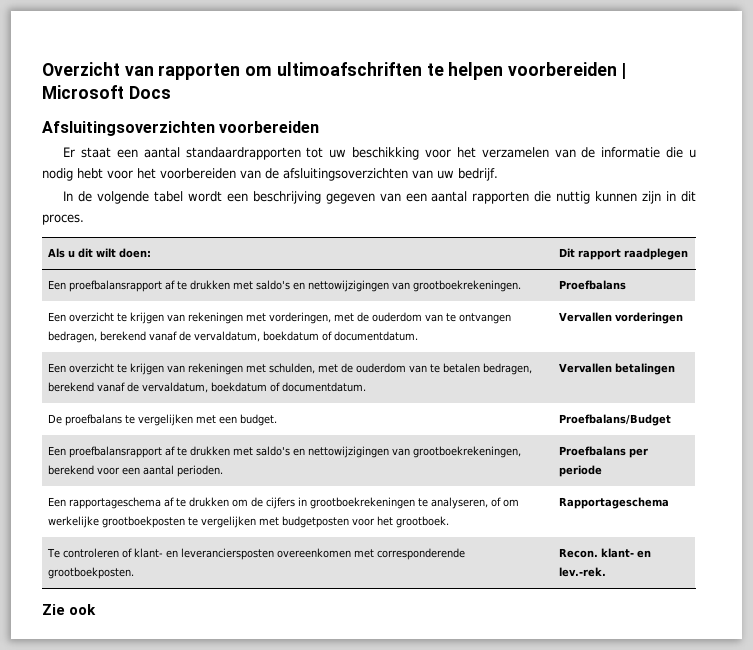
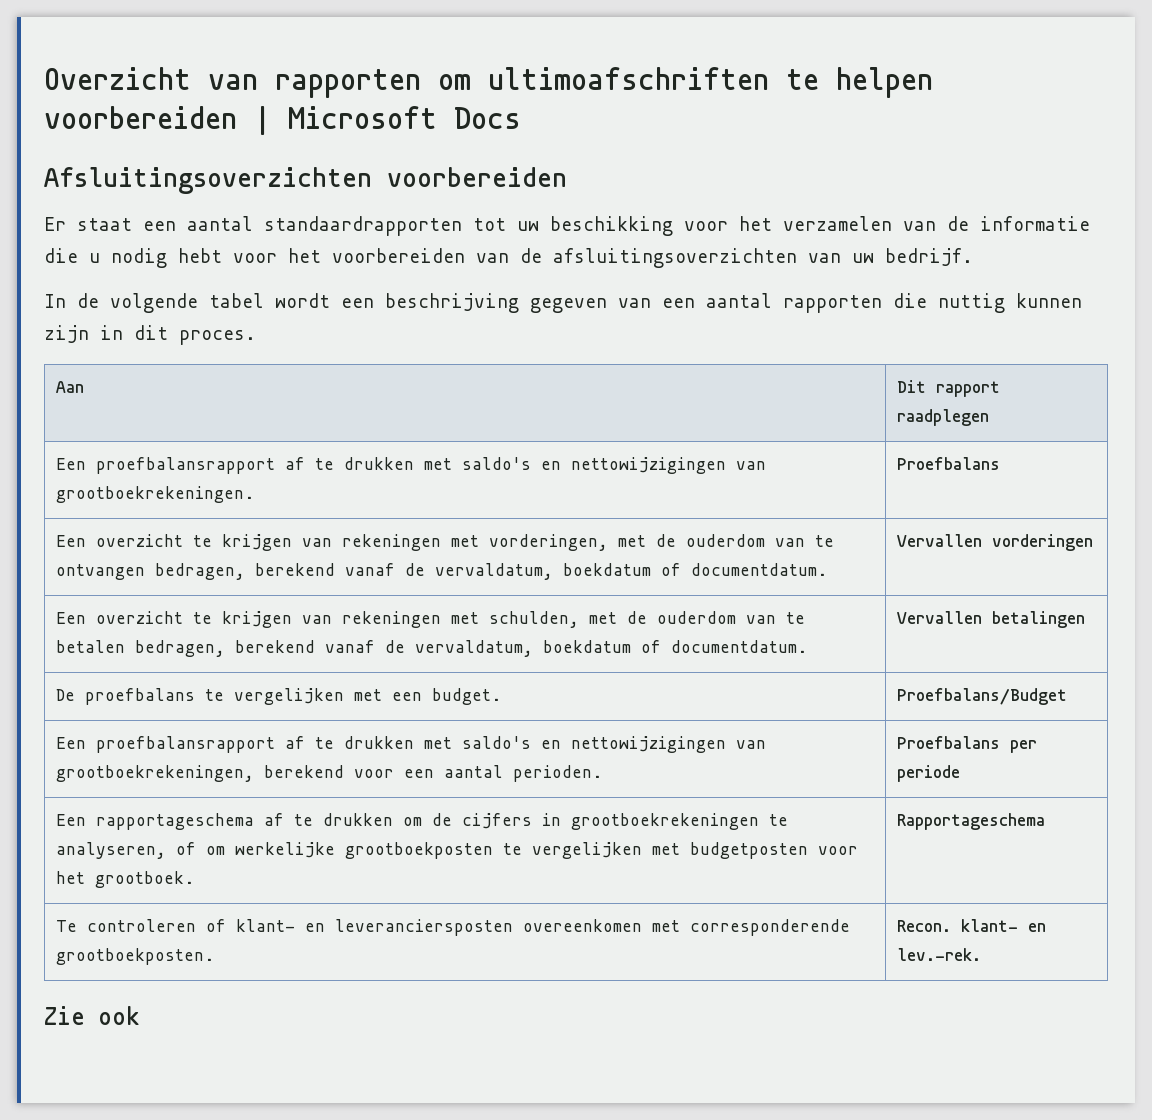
[48,248,152,258] Als u dit wilt doen: -> [55,381,84,393] Aan

